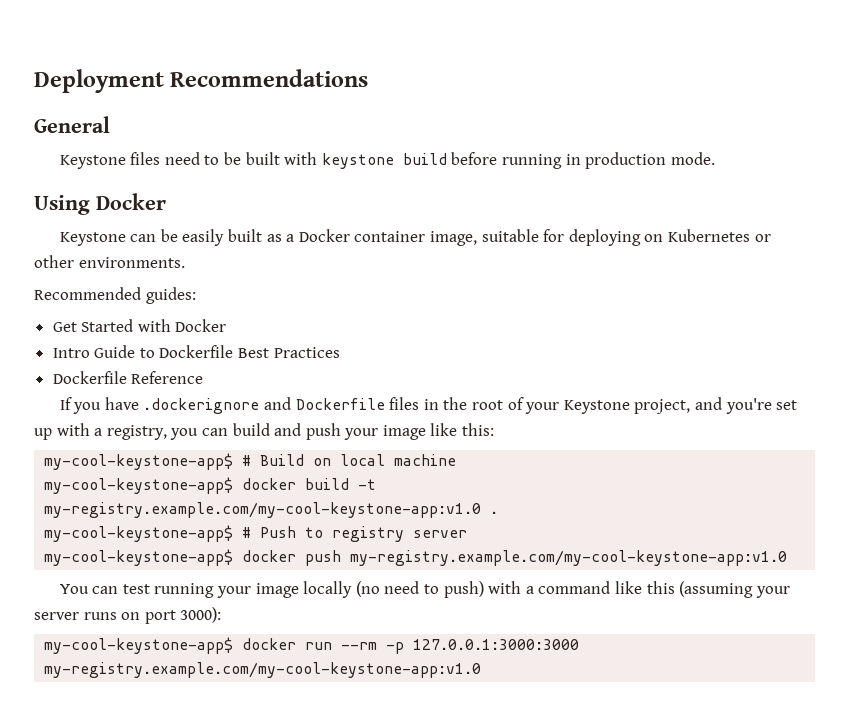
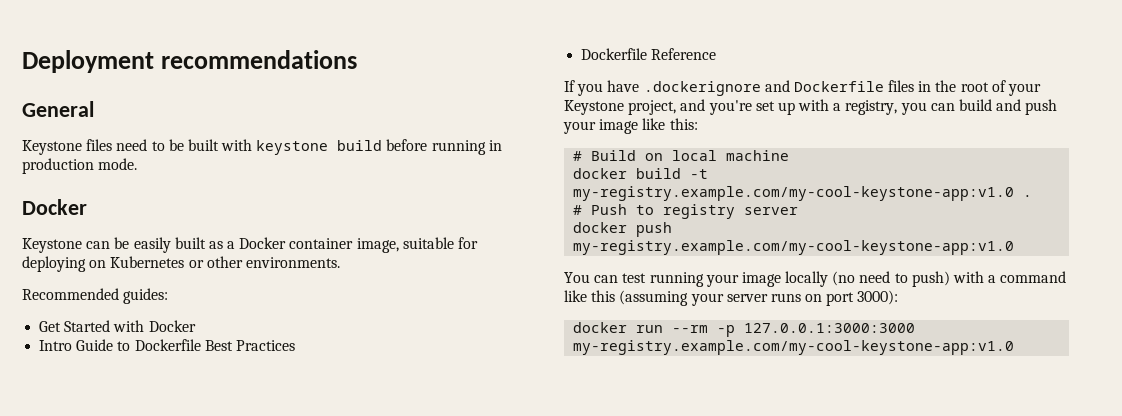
[170,69,369,87] Recommendations -> [160,50,357,69] recommendations
[34,195,90,215] Using -> (138, 164) none
[44,453,234,470] my-cool-keystone-app$ -> (698, 124) none
[44,477,234,494] my-cool-keystone-app$ -> (790, 155) none
[44,525,234,542] my-cool-keystone-app$ -> (1033, 196) none
[44,549,234,566] my-cool-keystone-app$ -> (799, 211) none
[44,637,234,654] my-cool-keystone-app$ -> (899, 297) none

